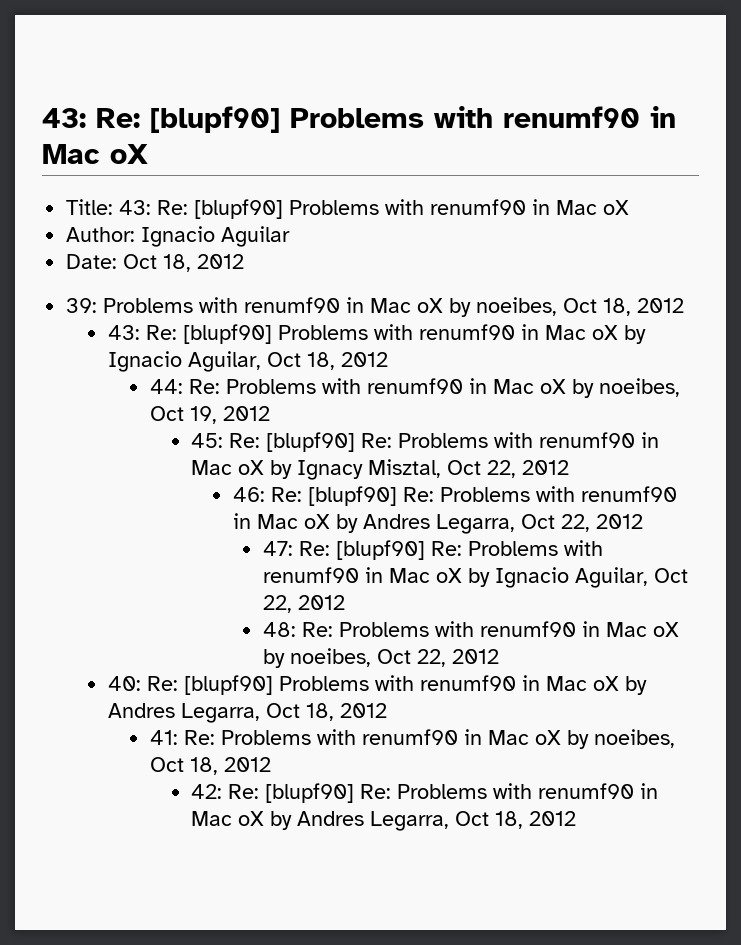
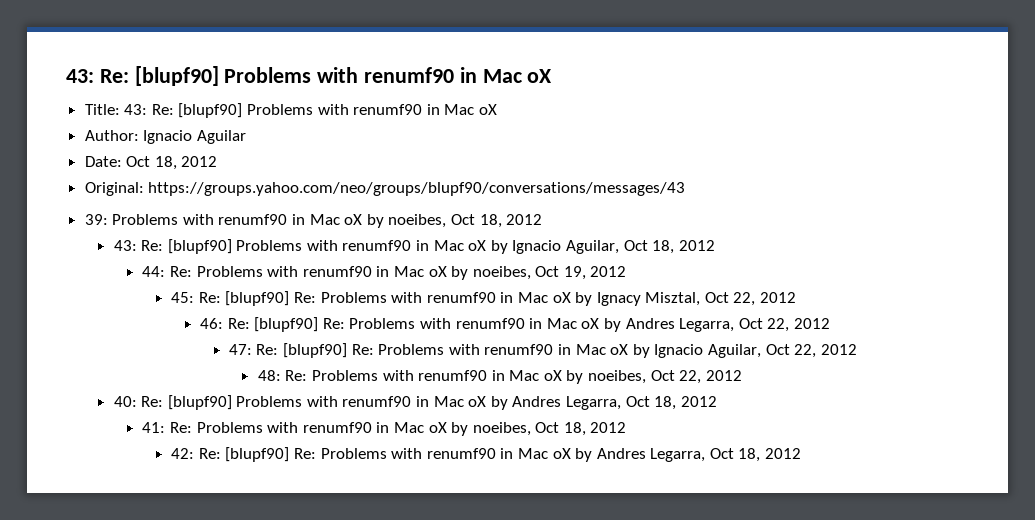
(245, 261) none -> [84,182,686,196] // Original: https://groups.yahoo.com/neo/groups/blupf90/conversations/messages/43

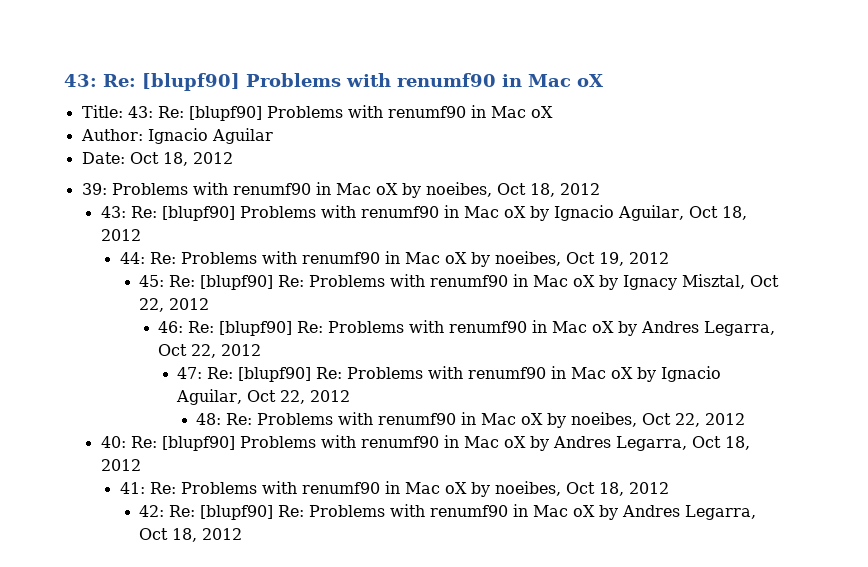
[84,182,686,196] // Original: https://groups.yahoo.com/neo/groups/blupf90/conversations/messages/43 -> (233, 158) none

